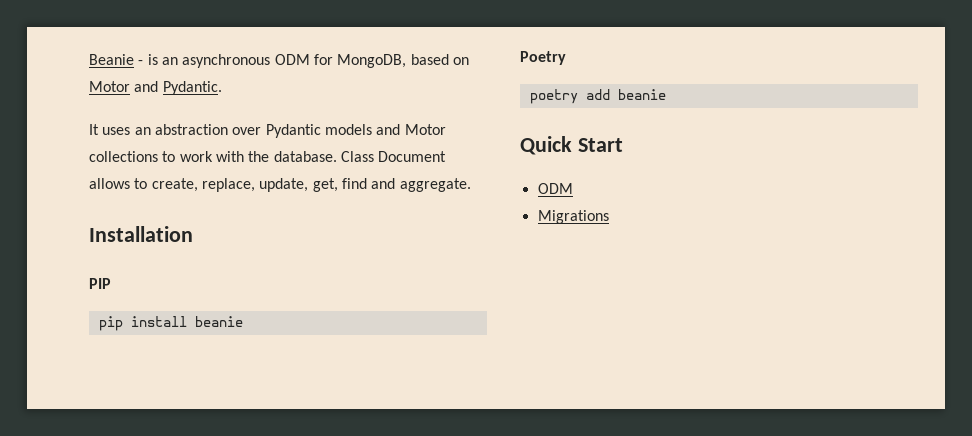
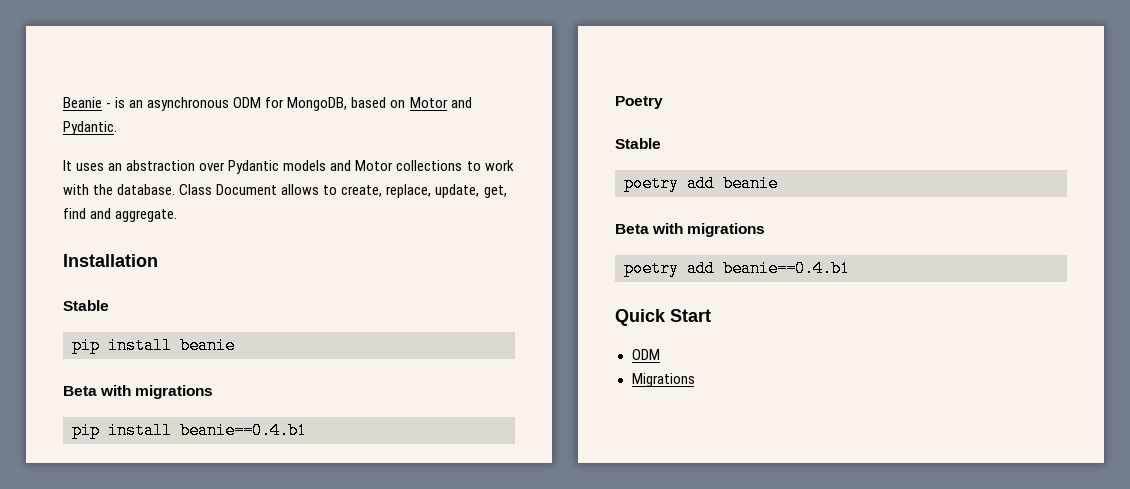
[89,278,111,289] PIP -> [63,300,109,311] Stable
(243, 321) none -> [63,385,214,399] [72,422,307,439] // Beta with migrations // pip install beanie==0.4.b1
(566, 58) none -> [615,138,661,149] // Stable
(666, 94) none -> [615,223,766,237] [624,260,850,277] // Beta with migrations // poetry add beanie==0.4.b1

